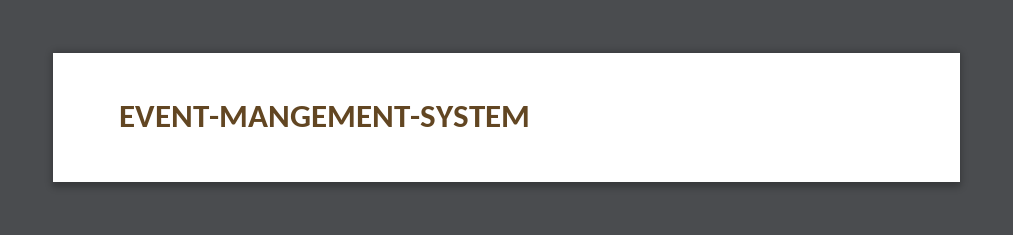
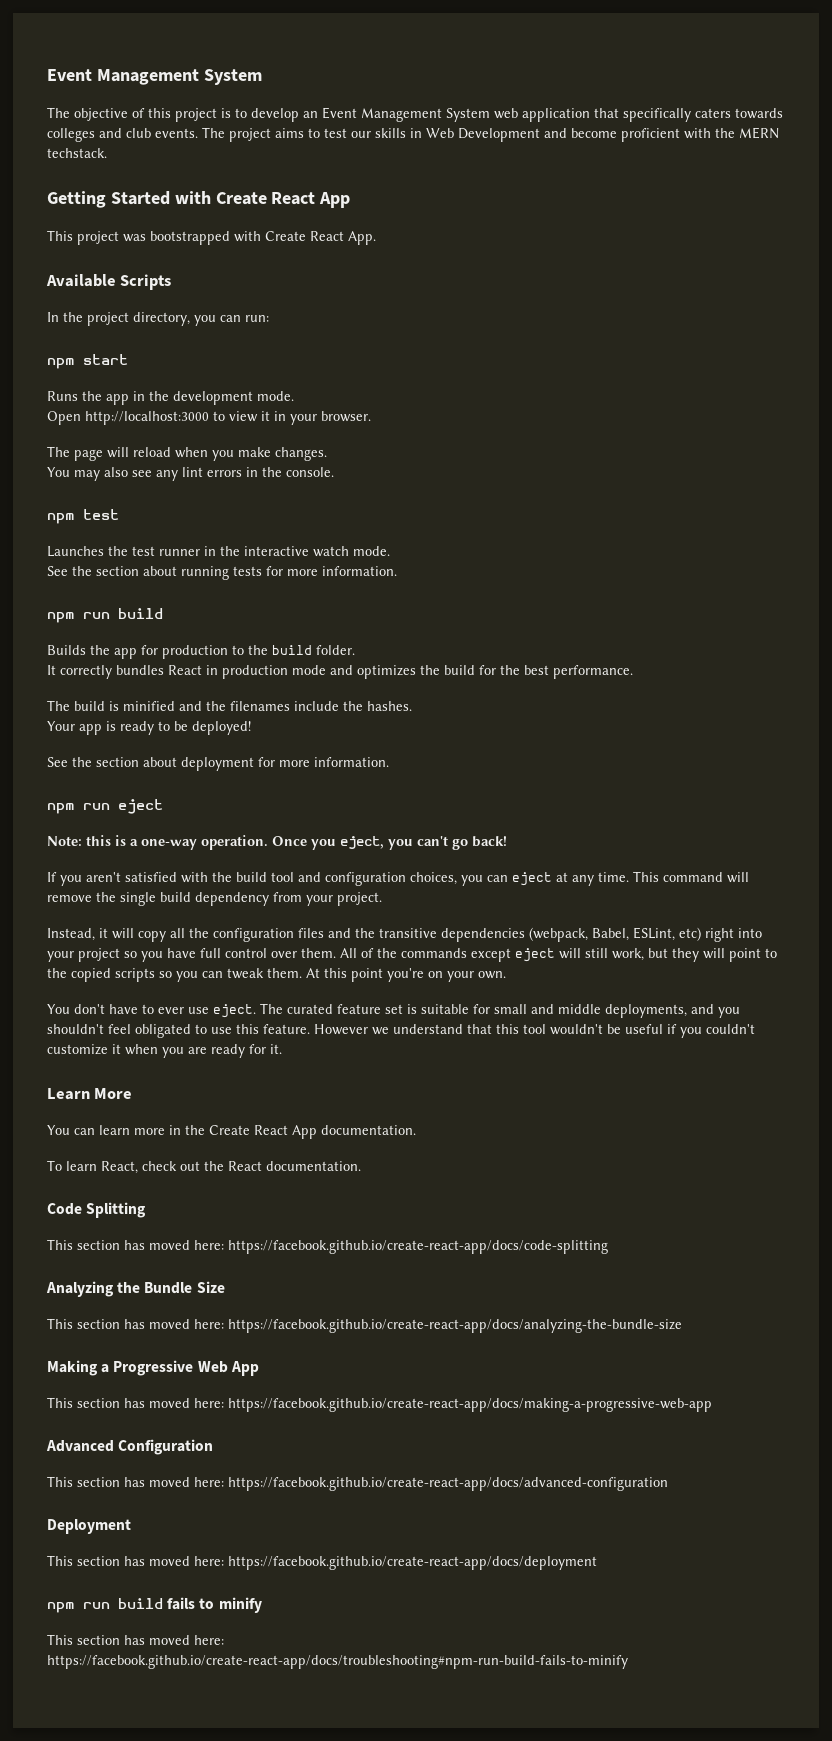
[119,106,530,127] EVENT-MANGEMENT-SYSTEM -> [47,69,262,85] [47,107,783,122] [47,127,779,142] [47,148,107,158] [47,191,351,208] [47,230,376,245] [46,274,172,290] [47,312,269,326] [47,354,128,369] [47,391,294,405] [47,411,371,425] [47,446,327,461] [47,467,334,481] [47,509,119,524] [47,546,390,557] [47,566,397,580] [47,608,163,623] [47,645,355,659] [47,665,633,679] [47,700,412,711] [47,721,251,735] [47,757,389,771] [47,799,163,814] [47,835,507,850] [47,871,749,886] [47,892,382,906] [47,927,762,942] [47,948,777,962] [47,968,506,982] [47,1003,740,1018] [47,1024,755,1038] [47,1044,282,1058] [47,1088,133,1100] [47,1125,416,1139] [47,1160,361,1174] [47,1202,147,1218] [47,1239,608,1254] [46,1281,225,1297] [47,1318,682,1333] [47,1360,259,1376] [47,1397,712,1412] [46,1439,214,1455] [47,1476,668,1491] [47,1519,131,1534] [47,1555,597,1570] [47,1597,262,1613] [47,1634,224,1645] [47,1655,628,1669] Event Management System // The objective of this project is to develop an Event Management System web application that specifically caters towards colleges and club events. The project aims to test our skills in Web Development and become proficient with the MERN techstack. // Getting Started with Create React App // This project was bootstrapped with Create React App. // Available Scripts // In the project directory, you can run: // npm start // Runs the app in the development mode. // Open http://localhost:3000 to view it in your browser. // The page will reload when you make changes. // You may also see any lint errors in the console. // npm test // Launches the test runner in the interactive watch mode. // See the section about running tests for more information. // npm run build // Builds the app for production to the build folder. // It correctly bundles React in production mode and optimizes the build for the best performance. // The build is minified and the filenames include the hashes. // Your app is ready to be deployed! // See the section about deployment for more information. // npm run eject // Note: this is a one-way operation. Once you eject, you can't go back! // If you aren't satisfied with the build tool and configuration choices, you can eject at any time. This command will remove the single build dependency from your project. // Instead, it will copy all the configuration files and the transitive dependencies (webpack, Babel, ESLint, etc) right into your project so you have full control over them. All of the commands except eject will still work, but they will point to the copied scripts so you can tweak them. At this point you're on your own. // You don't have to ever use eject. The curated feature set is suitable for small and middle deployments, and you shouldn't feel obligated to use this feature. However we understand that this tool wouldn't be useful if you couldn't customize it when you are ready for it. // Learn More // You can learn more in the Create React App documentation. // To learn React, check out the React documentation. // Code Splitting // This section has moved here: https://facebook.github.io/create-react-app/docs/code-splitting // Analyzing the Bundle Size // This section has moved here: https://facebook.github.io/create-react-app/docs/analyzing-the-bundle-size // Making a Progressive Web App // This section has moved here: https://facebook.github.io/create-react-app/docs/making-a-progressive-web-app // Advanced Configuration // This section has moved here: https://facebook.github.io/create-react-app/docs/advanced-configuration // Deployment // This section has moved here: https://facebook.github.io/create-react-app/docs/deployment // npm run build fails to minify // This section has moved here: https://facebook.github.io/create-react-app/docs/troubleshooting#npm-run-build-fails-to-minify

